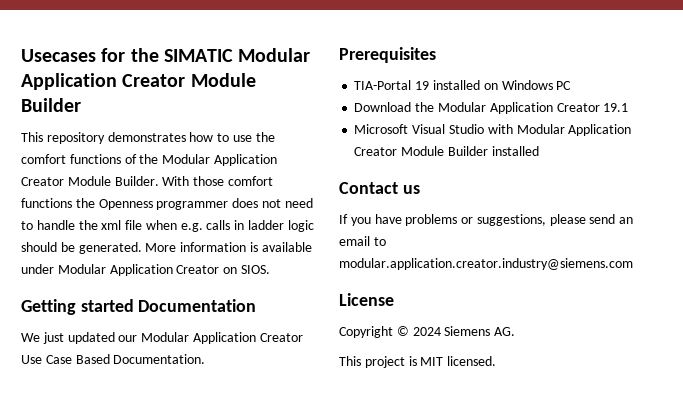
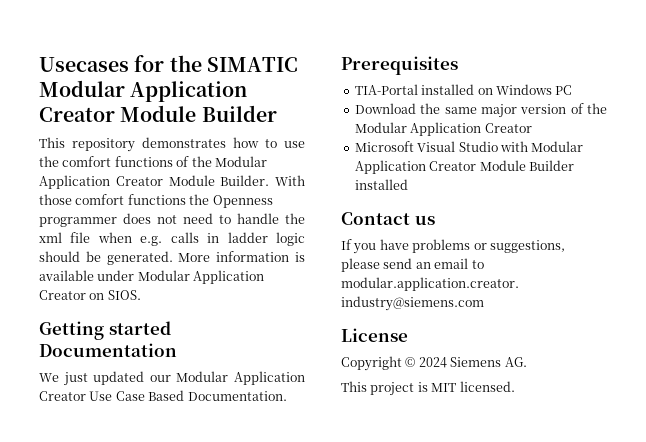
[415,81,430,90] 19 -> (418, 89) none
[437,102,629,114] Modular Application Creator 19.1 -> [444,103,607,118] [354,122,532,136] same major version of the Modular Application Creator

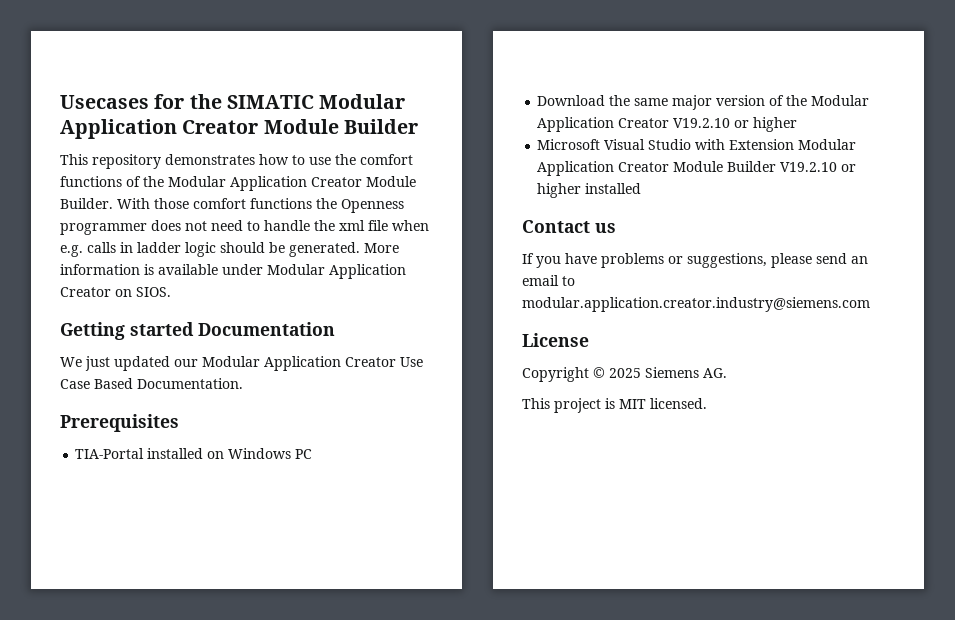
(532, 128) none -> [673,117,798,132] V19.2.10 or higher
[531,141,584,152] [354,160,574,174] Modular Application Creator Module Builder -> [729,139,857,150] [537,161,857,176] [537,183,582,198] Extension Modular Application Creator Module Builder V19.2.10 or higher
[418,357,447,368] 2024 -> [609,368,641,378] 2025

